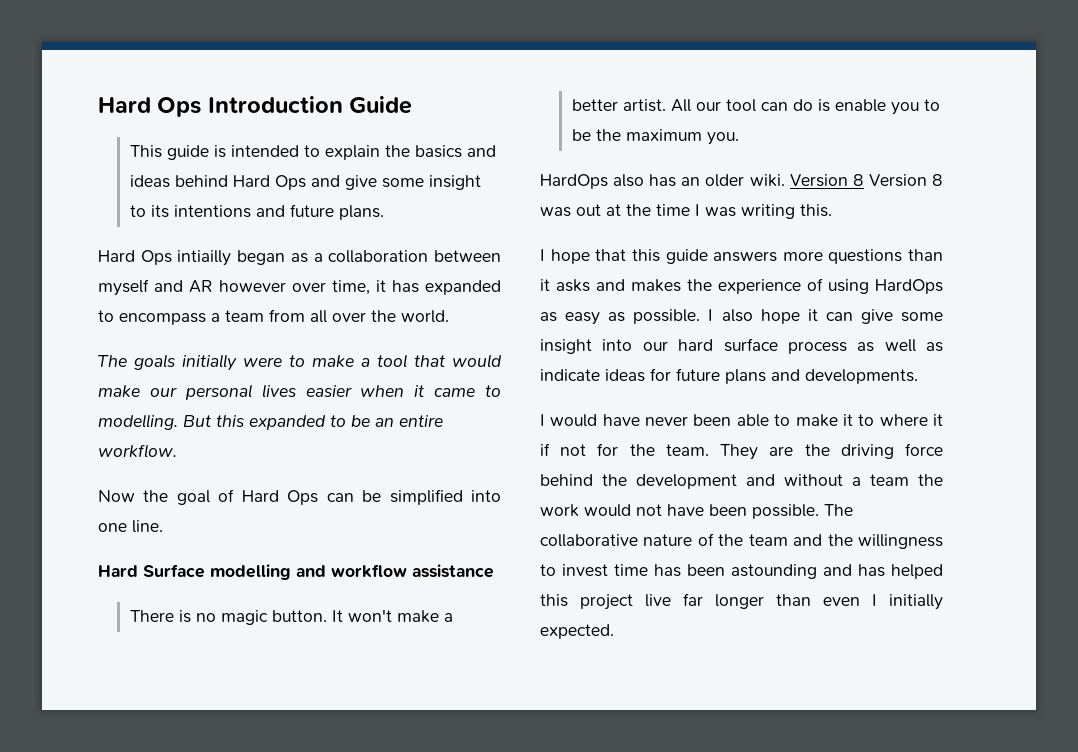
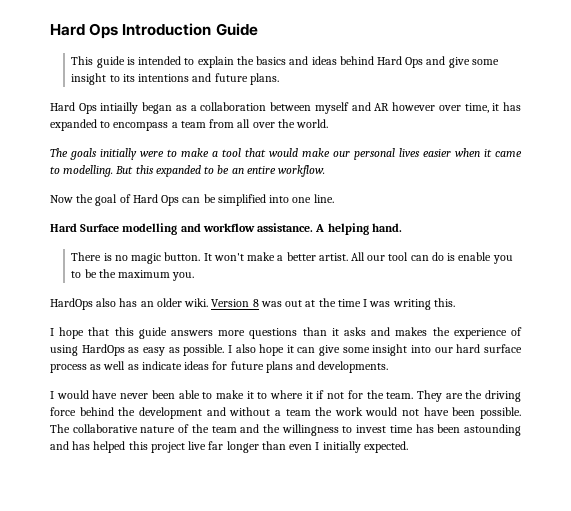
[412,564,494,578] assistance -> [257,223,402,235] assistance. A helping hand.
[868,174,943,187] Version 8 -> (259, 303) none

